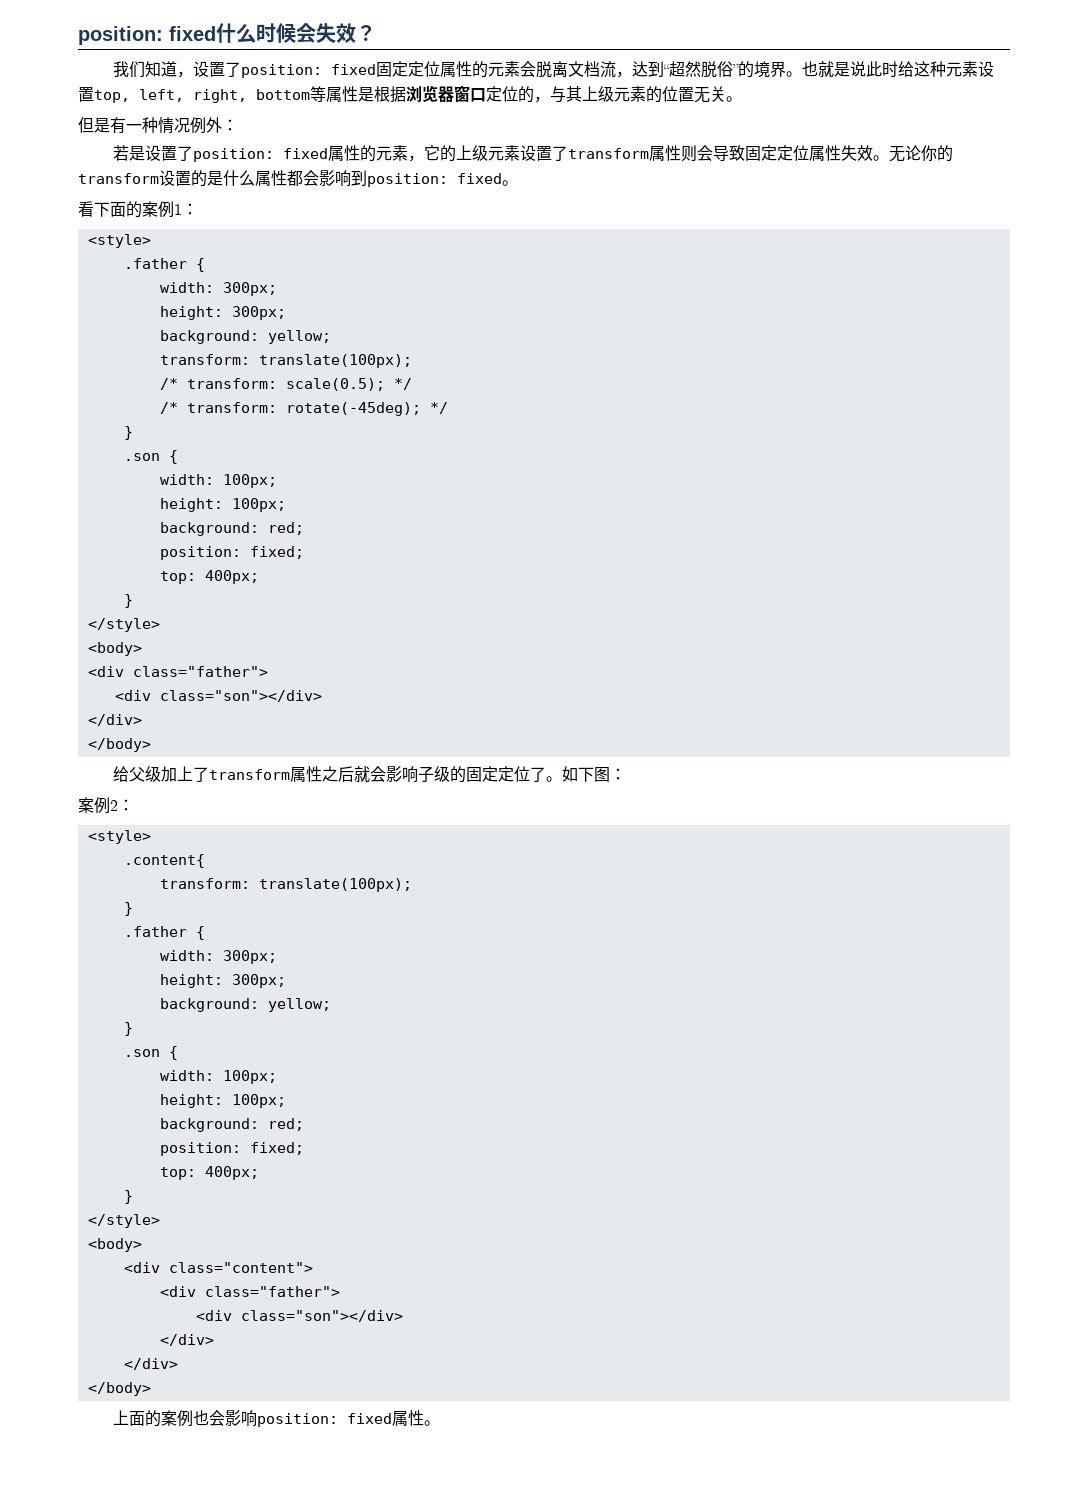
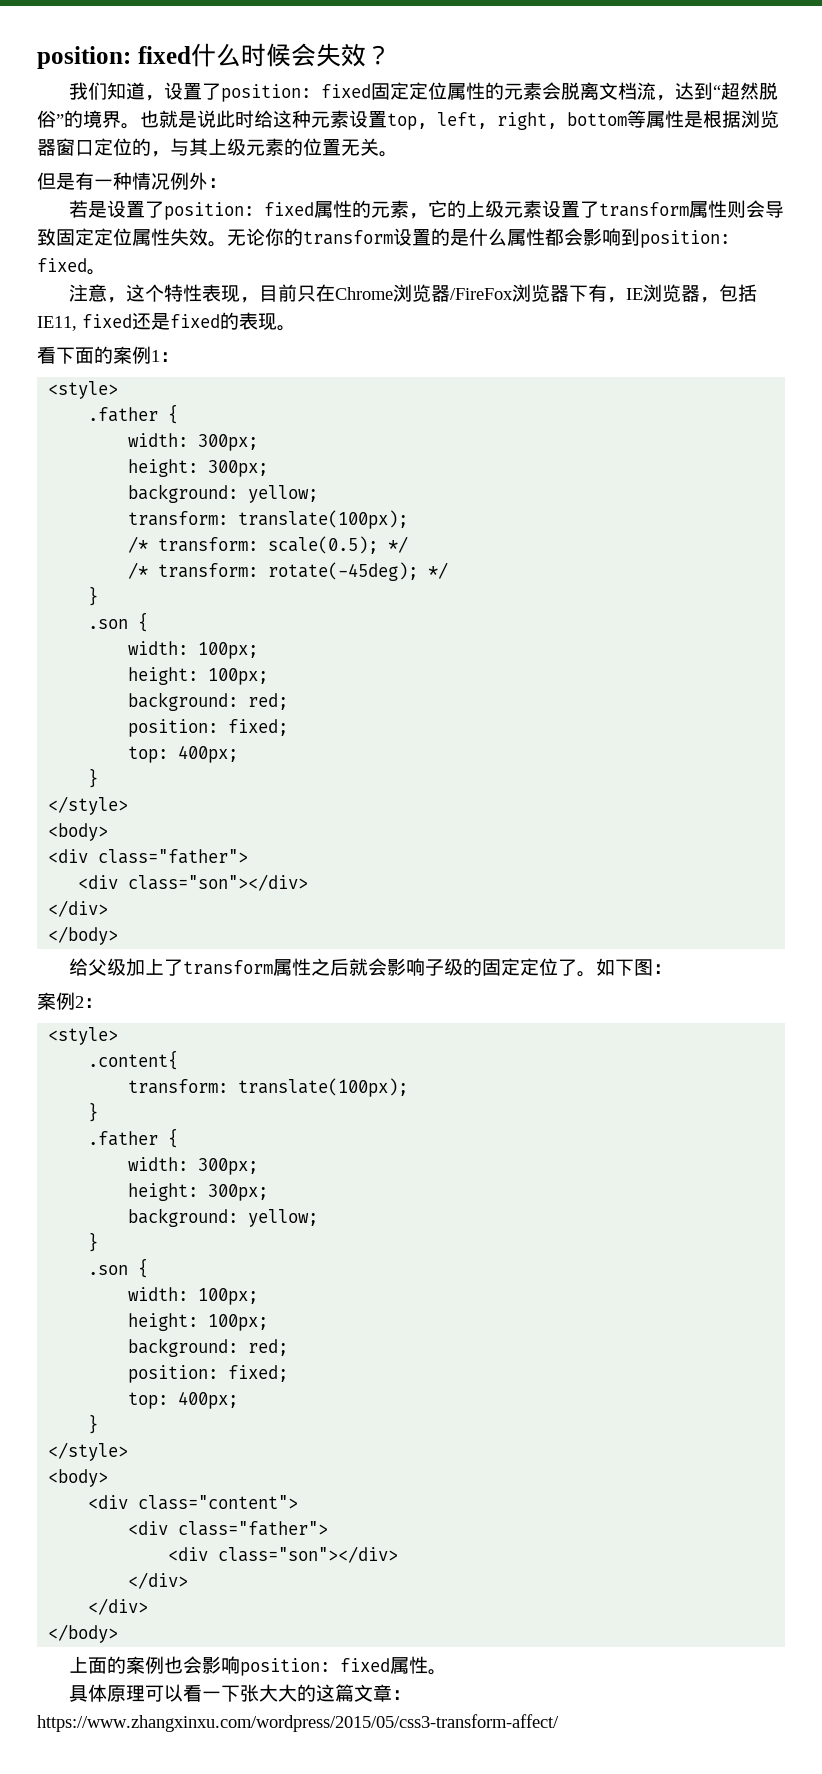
(518, 183) none -> [68,284,757,303] [37,312,296,331] // 注意，这个特性表现，目前只在Chrome浏览器/FireFox浏览器下有，IE浏览器，包括IE11, fixed还是fixed的表现。
(441, 1423) none -> [68,1684,411,1702] [37,1714,559,1732] // 具体原理可以看一下张大大的这篇文章：https://www.zhangxinxu.com/wordpress/2015/05/css3-transform-affect/

